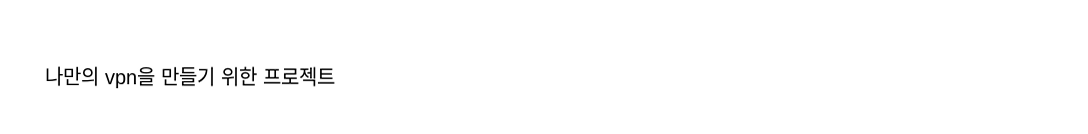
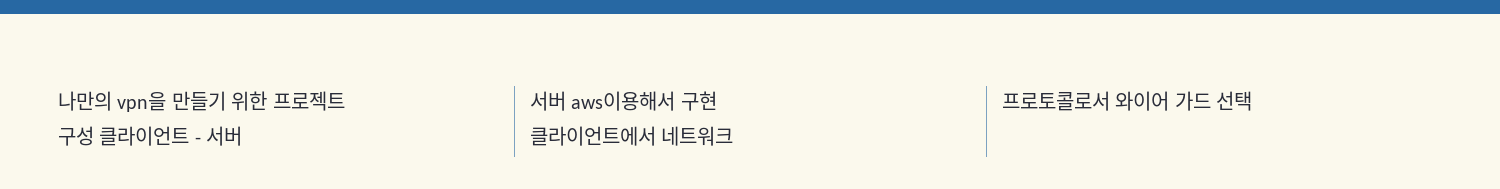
(336, 76) none -> [58,126,243,146] [530,91,717,111] [530,126,734,146] [1002,91,1253,111] // 구성 클라이언트 - 서버 // 서버 aws이용해서 구현 // 클라이언트에서 네트워크 // 프로토콜로서 와이어 가드 선택

